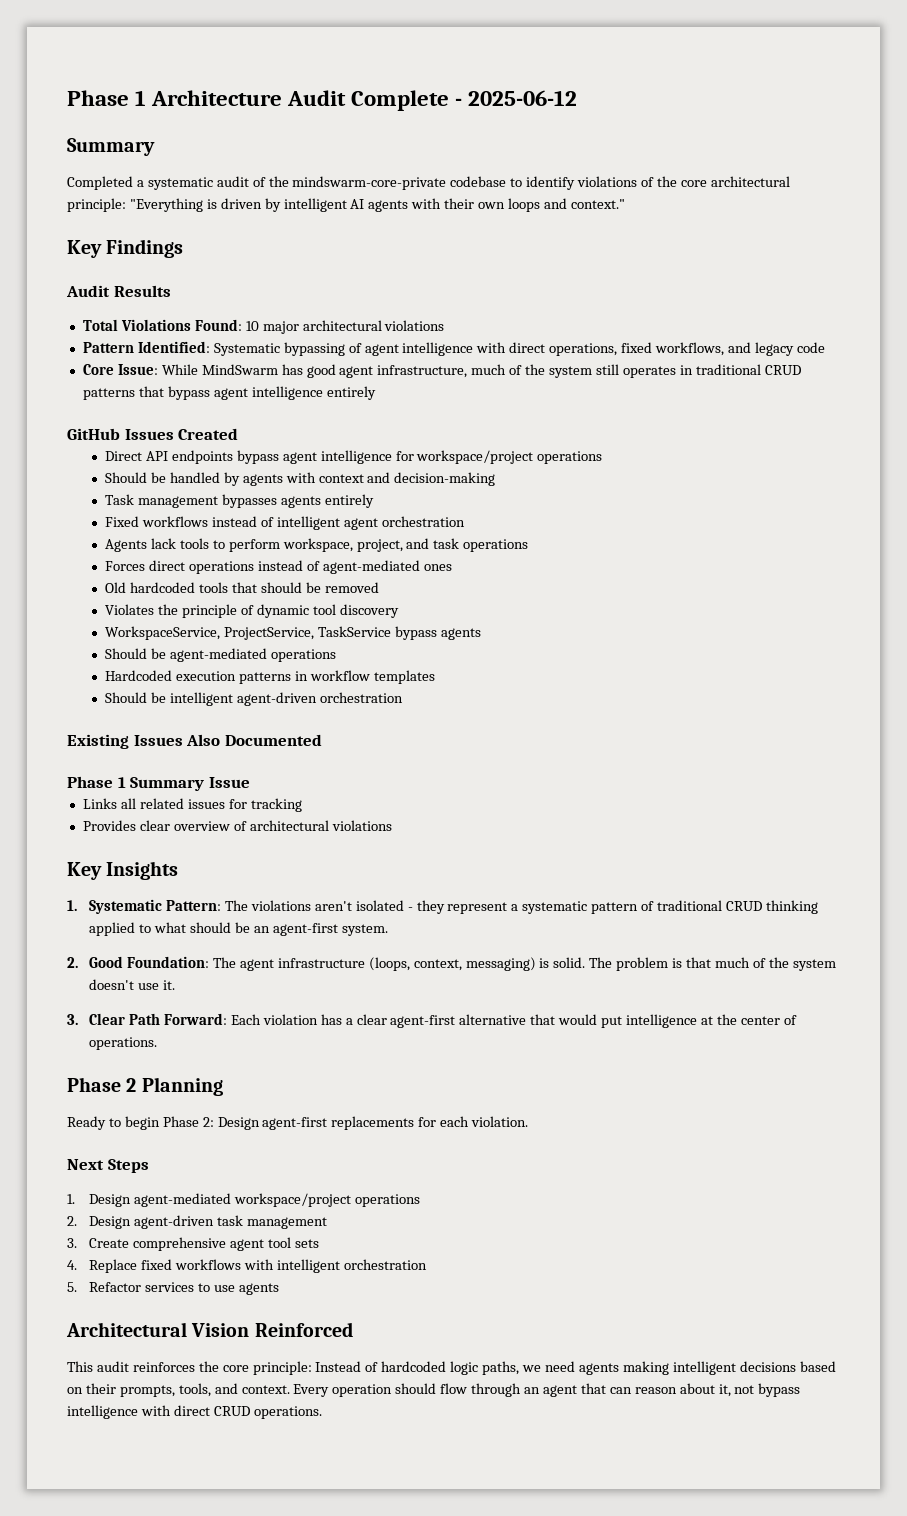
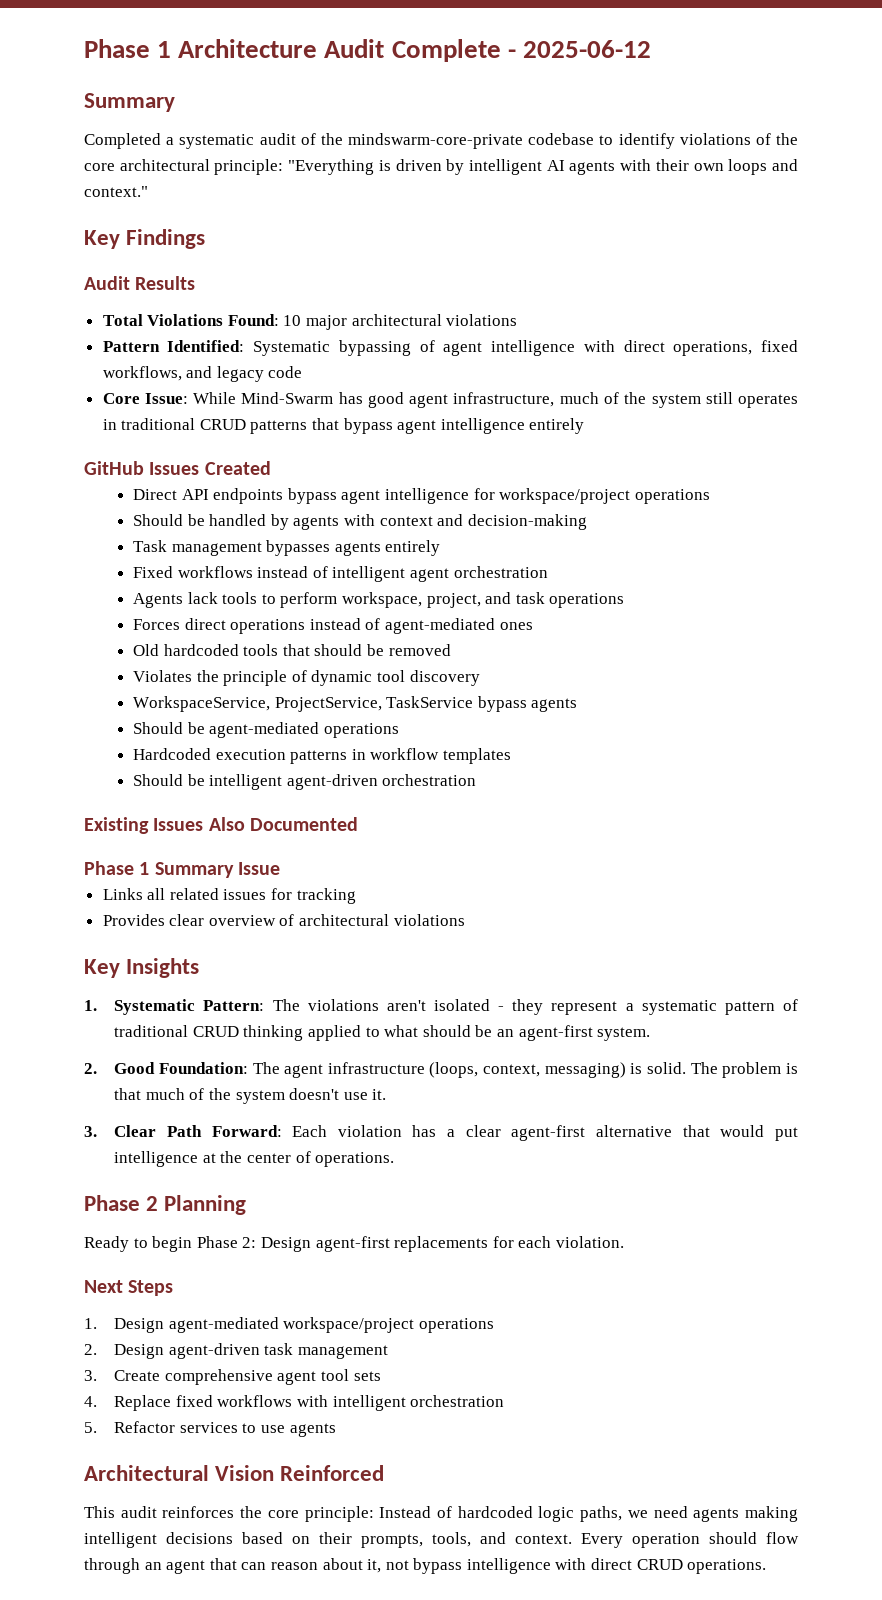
[201,364,278,375] MindSwarm -> [241,392,334,404] Mind-Swarm

